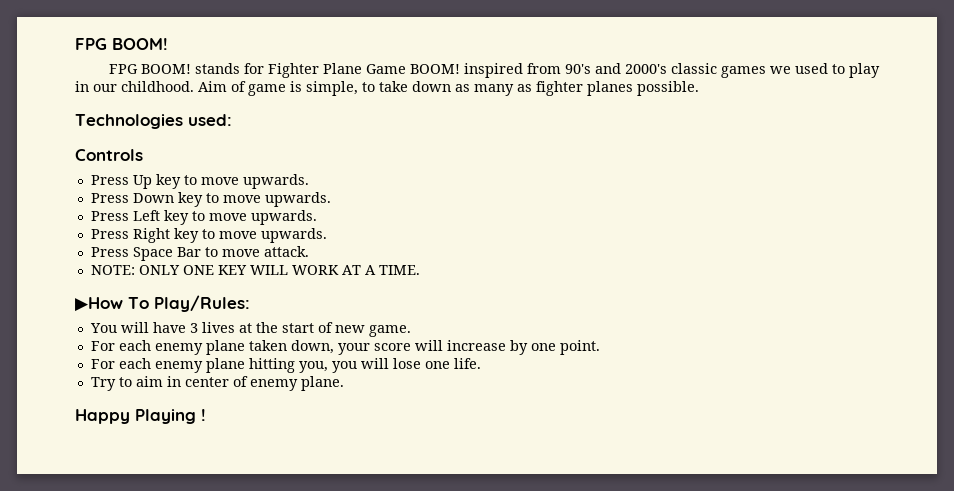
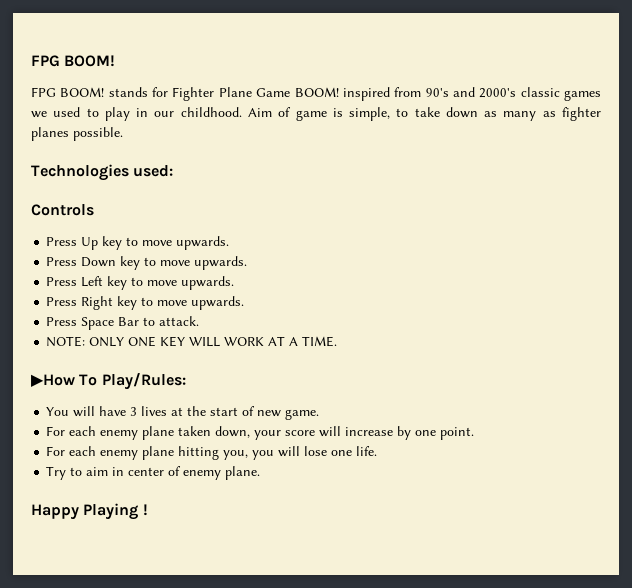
[221,249,260,257] move -> (156, 321) none

